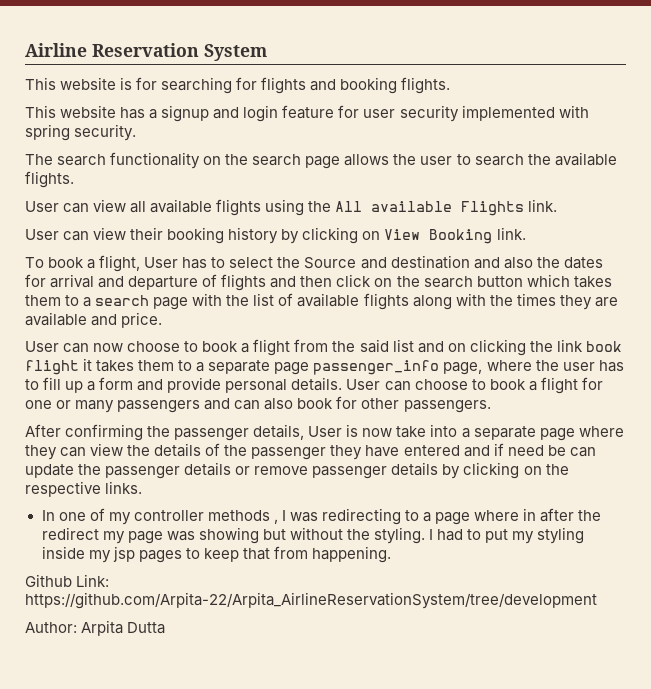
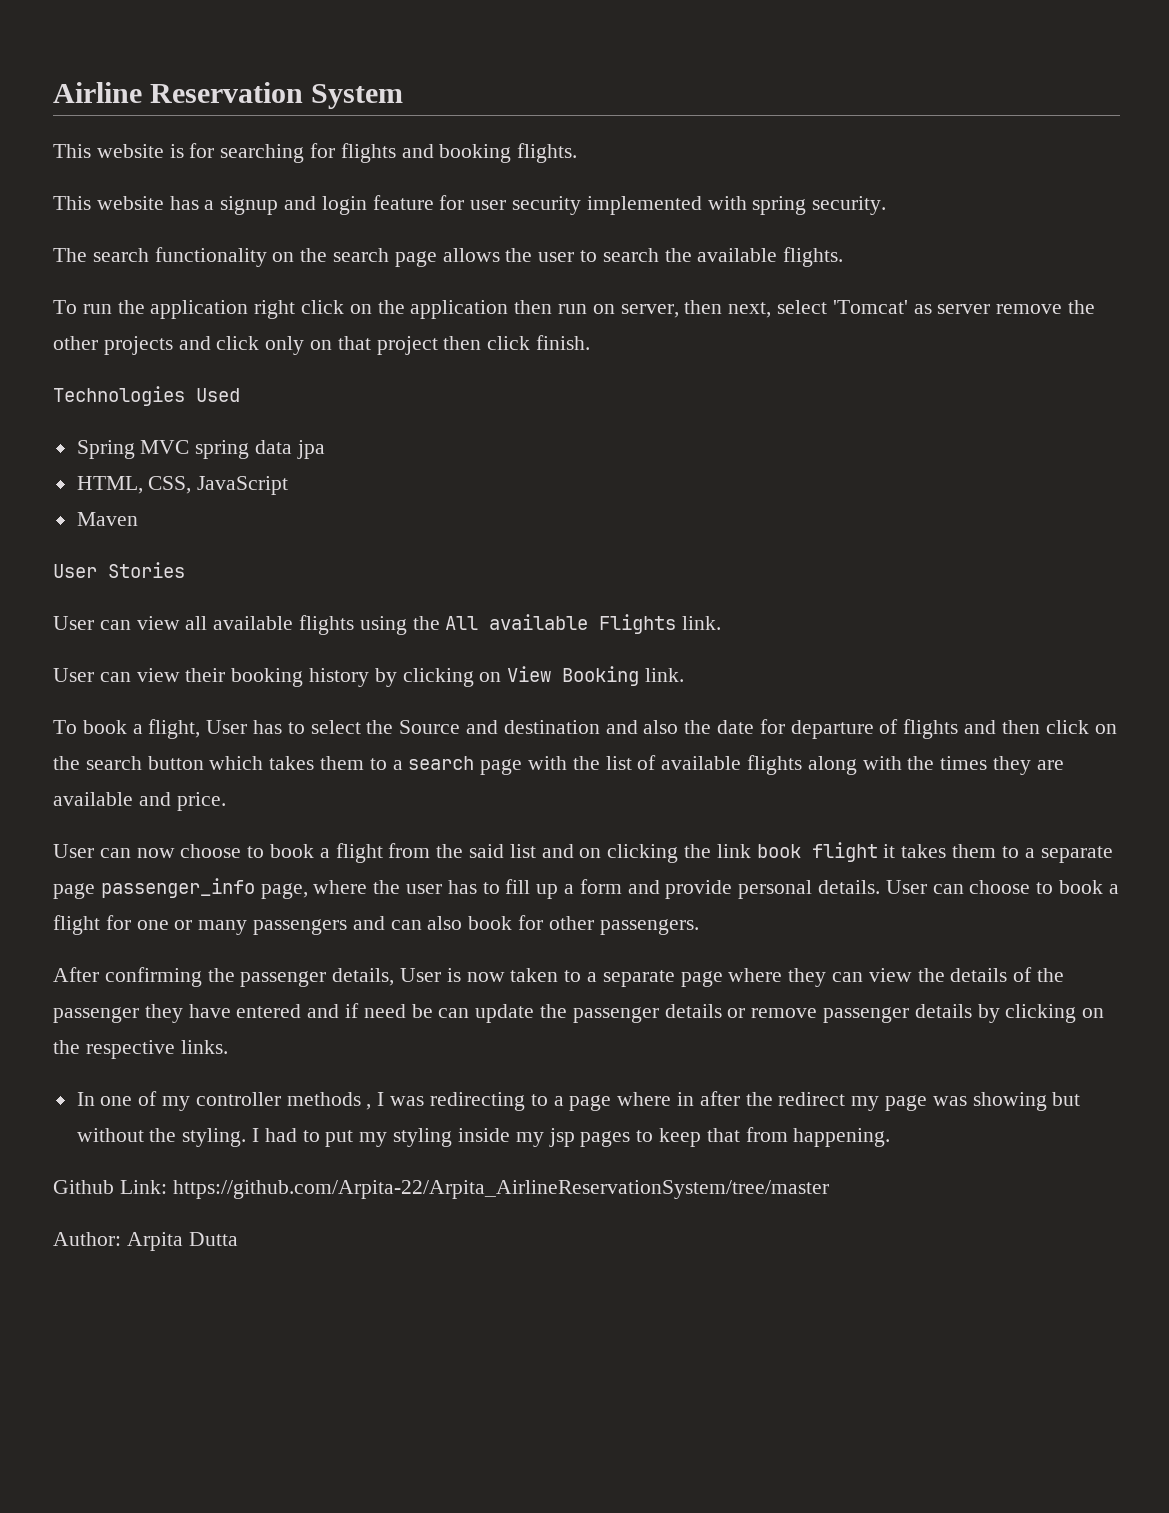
(74, 179) none -> [53,300,1096,319] [53,335,591,355] [53,386,240,406] [76,440,325,459] [76,476,289,495] [76,512,138,526] [53,562,185,578] // To run the application right click on the application then run on server, then next, select 'Tomcat' as server remove the other projects and click only on that project then click finish. // Technologies Used // Spring MVC spring data jpa // HTML, CSS, JavaScript // Maven // User Stories
[563,257,603,269] [25,274,125,288] dates for arrival and -> [717,719,785,734] date for
[396,424,458,438] take into -> [510,968,582,982] taken to
[25,592,597,609] https://github.com/Arpita-22/Arpita_AirlineReservationSystem/tree/development -> [172,1180,829,1199] https://github.com/Arpita-22/Arpita_AirlineReservationSystem/tree/master

